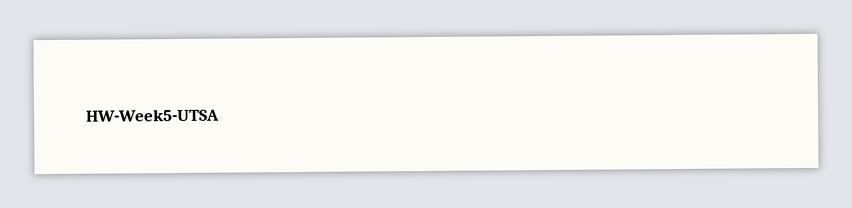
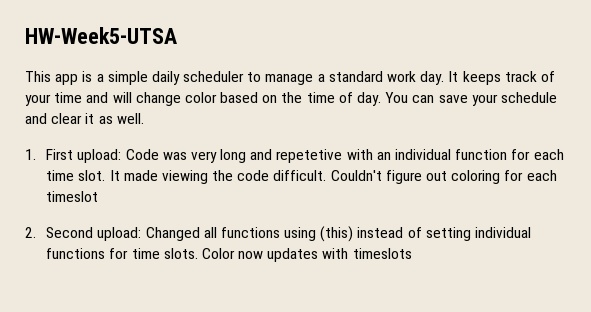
(220, 115) none -> [25,71,555,85] [25,92,557,106] [25,113,144,124] [25,149,564,163] [46,170,557,184] [46,191,99,202] [25,226,532,242] [46,248,412,262] // This app is a simple daily scheduler to manage a standard work day. It keeps track of your time and will change color based on the time of day. You can save your schedule and clear it as well. // 1. First upload: Code was very long and repetetive with an individual function for each time slot. It made viewing the code difficult. Couldn't figure out coloring for each timeslot // 2. Second upload: Changed all functions using (this) instead of setting individual functions for time slots. Color now updates with timeslots

